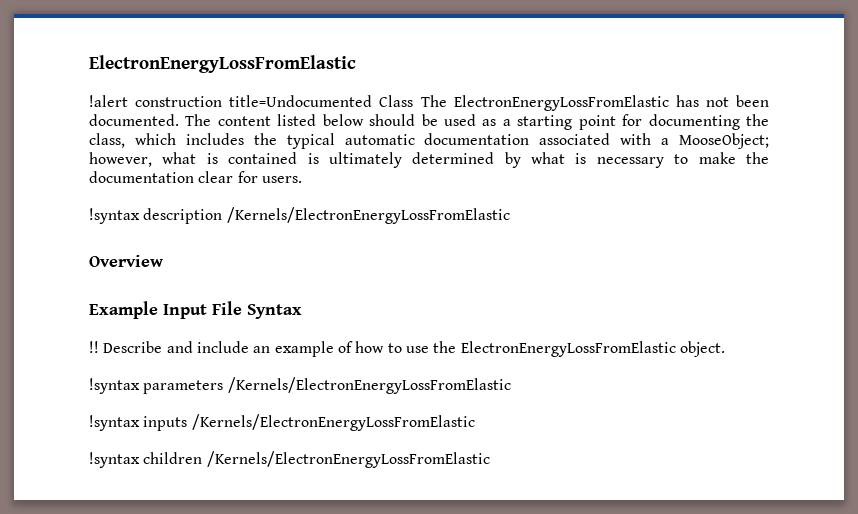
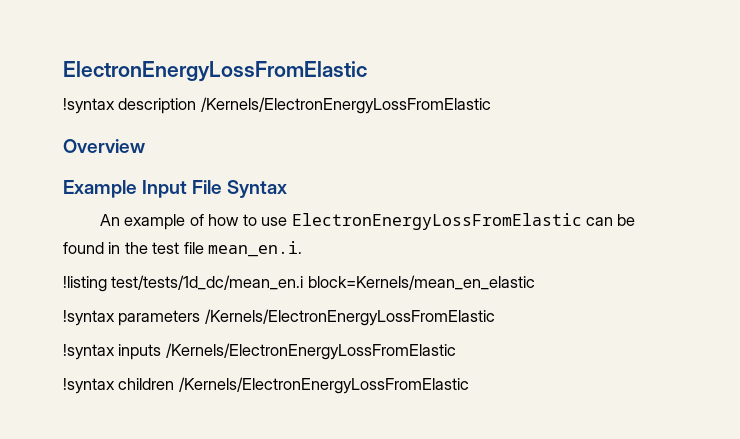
[89,55,356,73] [89,95,769,111] [89,114,770,130] [89,133,769,149] [89,152,769,168] [89,171,302,183] ElectronEnergyLossFromElastic // !alert construction title=Undocumented Class The ElectronEnergyLossFromElastic has not been documented. The content listed below should be used as a starting point for documenting the class, which includes the typical automatic documentation associated with a MooseObject; however, what is contained is ultimately determined by what is necessary to make the documentation clear for users. -> [63,61,367,82] ElectronEnergyLossFromElastic
[89,341,271,353] !! Describe and include an -> [99,214,120,226] An
[433,341,725,357] the ElectronEnergyLossFromElastic object. -> [291,213,636,230] [63,241,303,257] [63,275,535,292] ElectronEnergyLossFromElastic can be found in the test file mean_en.i. // !listing test/tests/1d_dc/mean_en.i block=Kernels/mean_en_elastic

